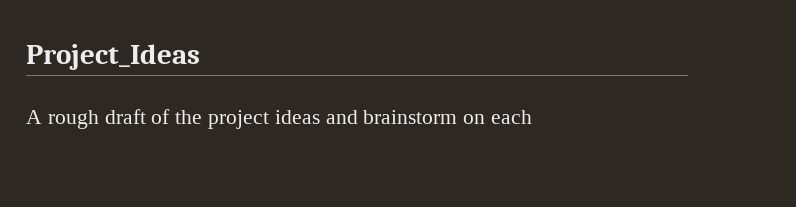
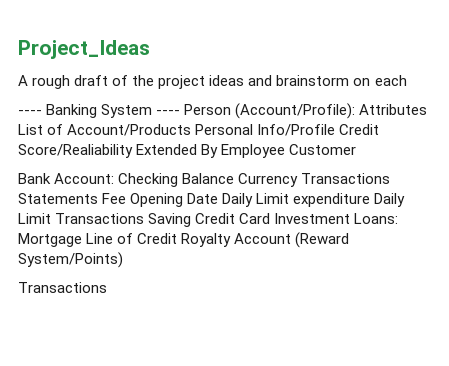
(533, 117) none -> [18,103,428,119] [18,124,380,136] [18,144,357,158] [18,173,391,187] [18,193,406,207] [18,213,399,227] [18,232,350,248] [18,252,123,268] [18,282,107,293] // ---- Banking System ---- Person (Account/Profile): Attributes List of Account/Products Personal Info/Profile Credit Score/Realiability Extended By Employee Customer // Bank Account: Checking Balance Currency Transactions Statements Fee Opening Date Daily Limit expenditure Daily Limit Transactions Saving Credit Card Investment Loans: Mortgage Line of Credit Royalty Account (Reward System/Points) // Transactions

